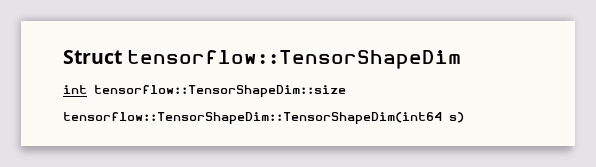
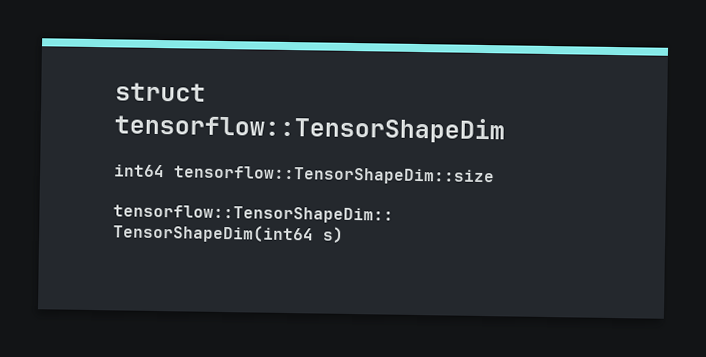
[63,50,122,64] Struct -> [115,82,206,102] struct
[63,85,87,94] int -> [114,164,165,178] int64

